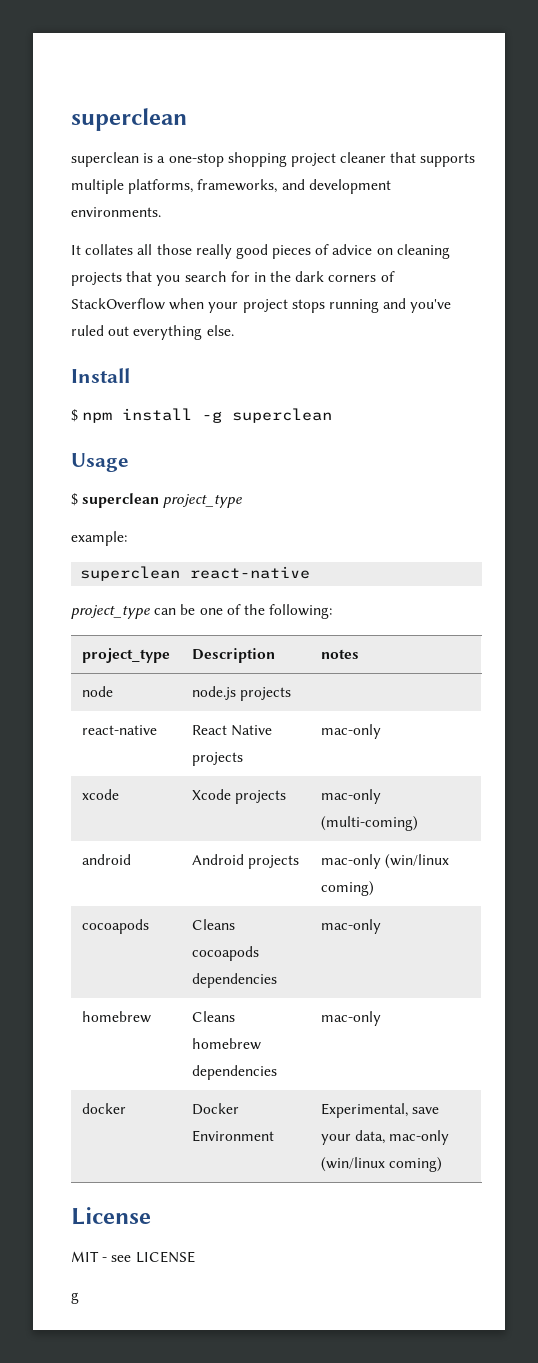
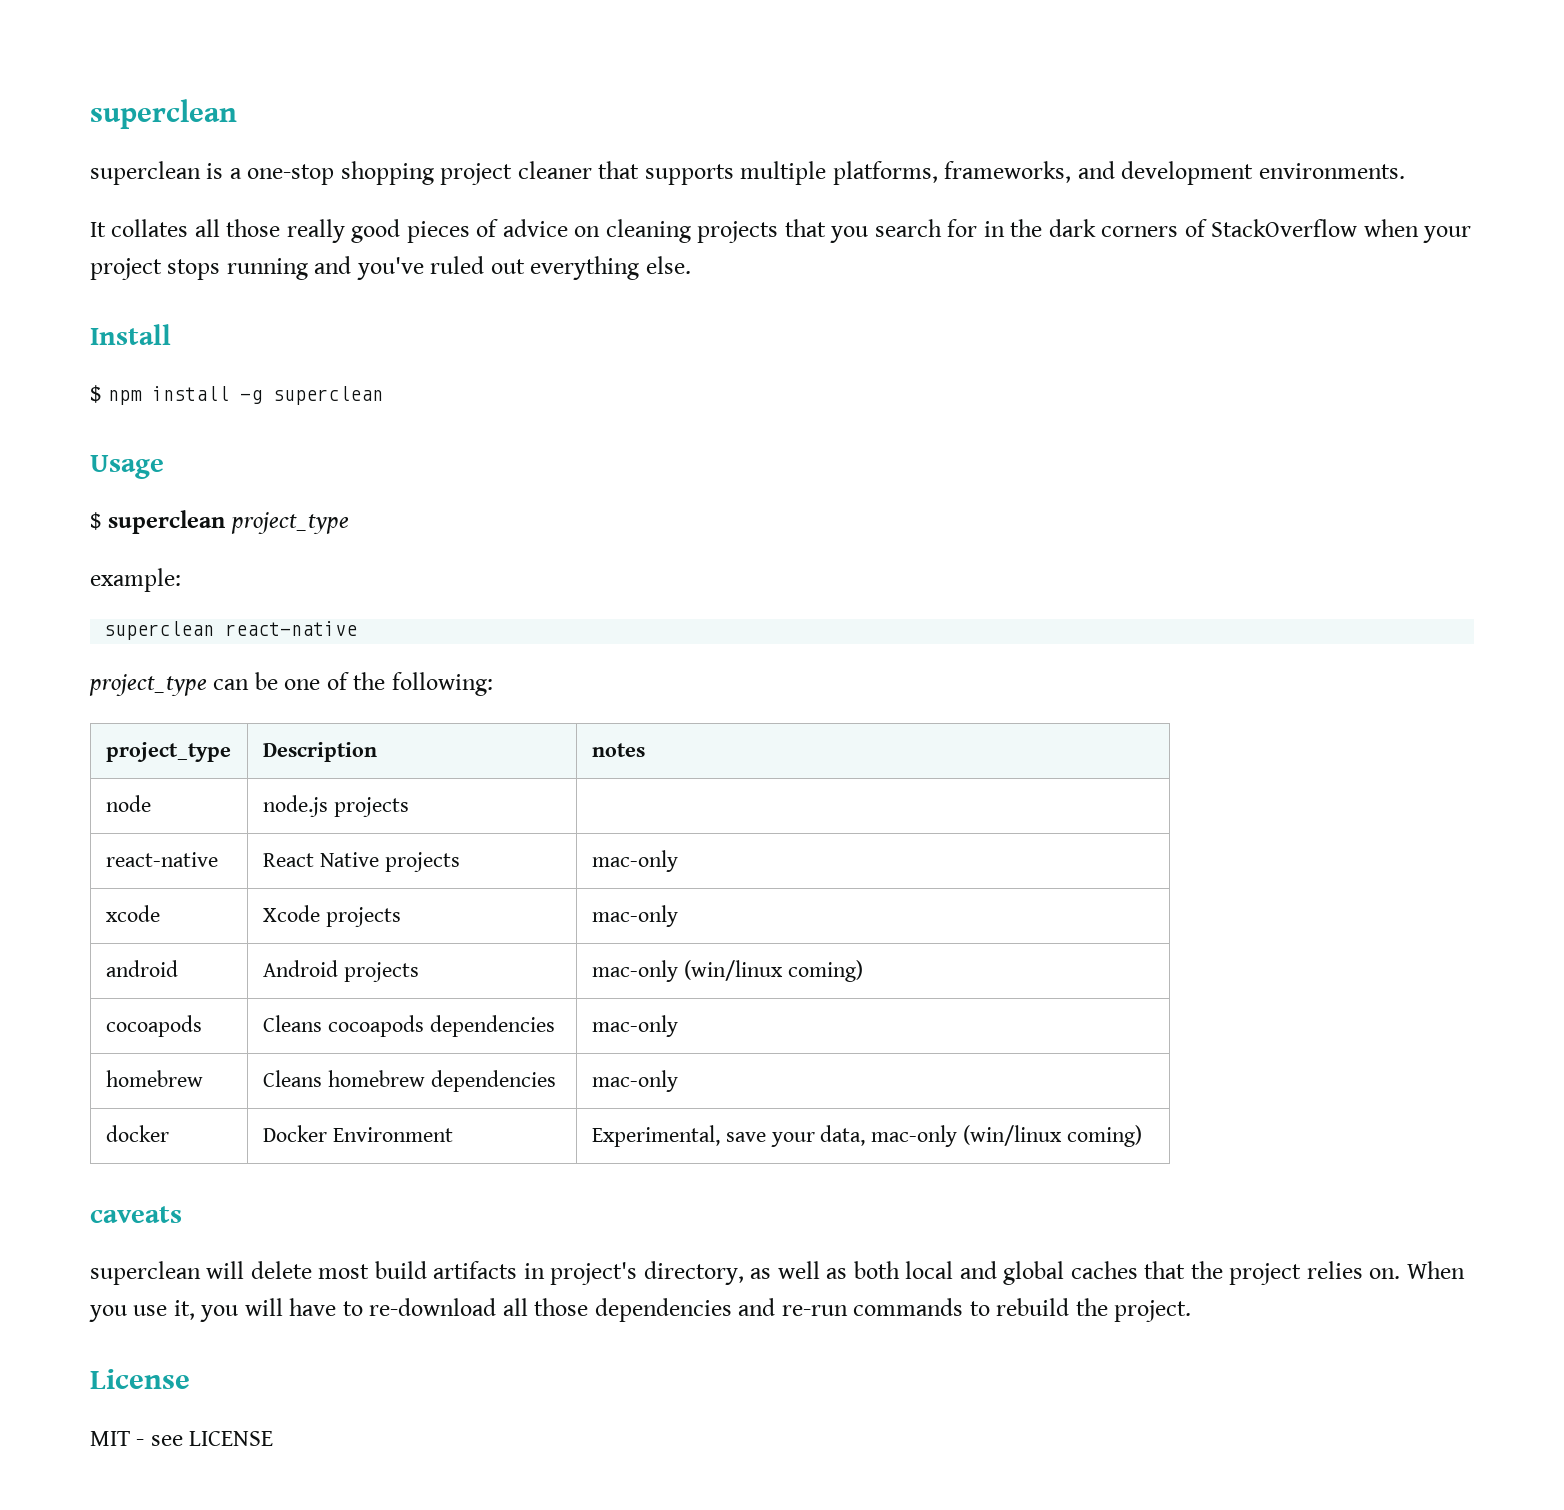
[320,816,418,831] (multi-coming) -> (678, 916) none
(442, 1164) none -> [90,1206,182,1223] [90,1261,1465,1285] [89,1298,1192,1322] // caveats // superclean will delete most build artifacts in project's directory, as well as both local and global caches that the project relies on. When you use it, you will have to re-download all those dependencies and re-run commands to rebuild the project.
[71,1292,79,1304] // g -> (274, 1438) none

